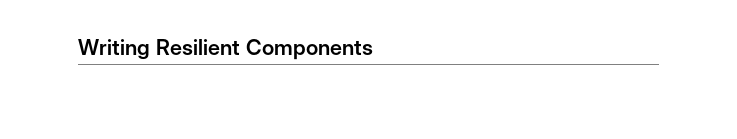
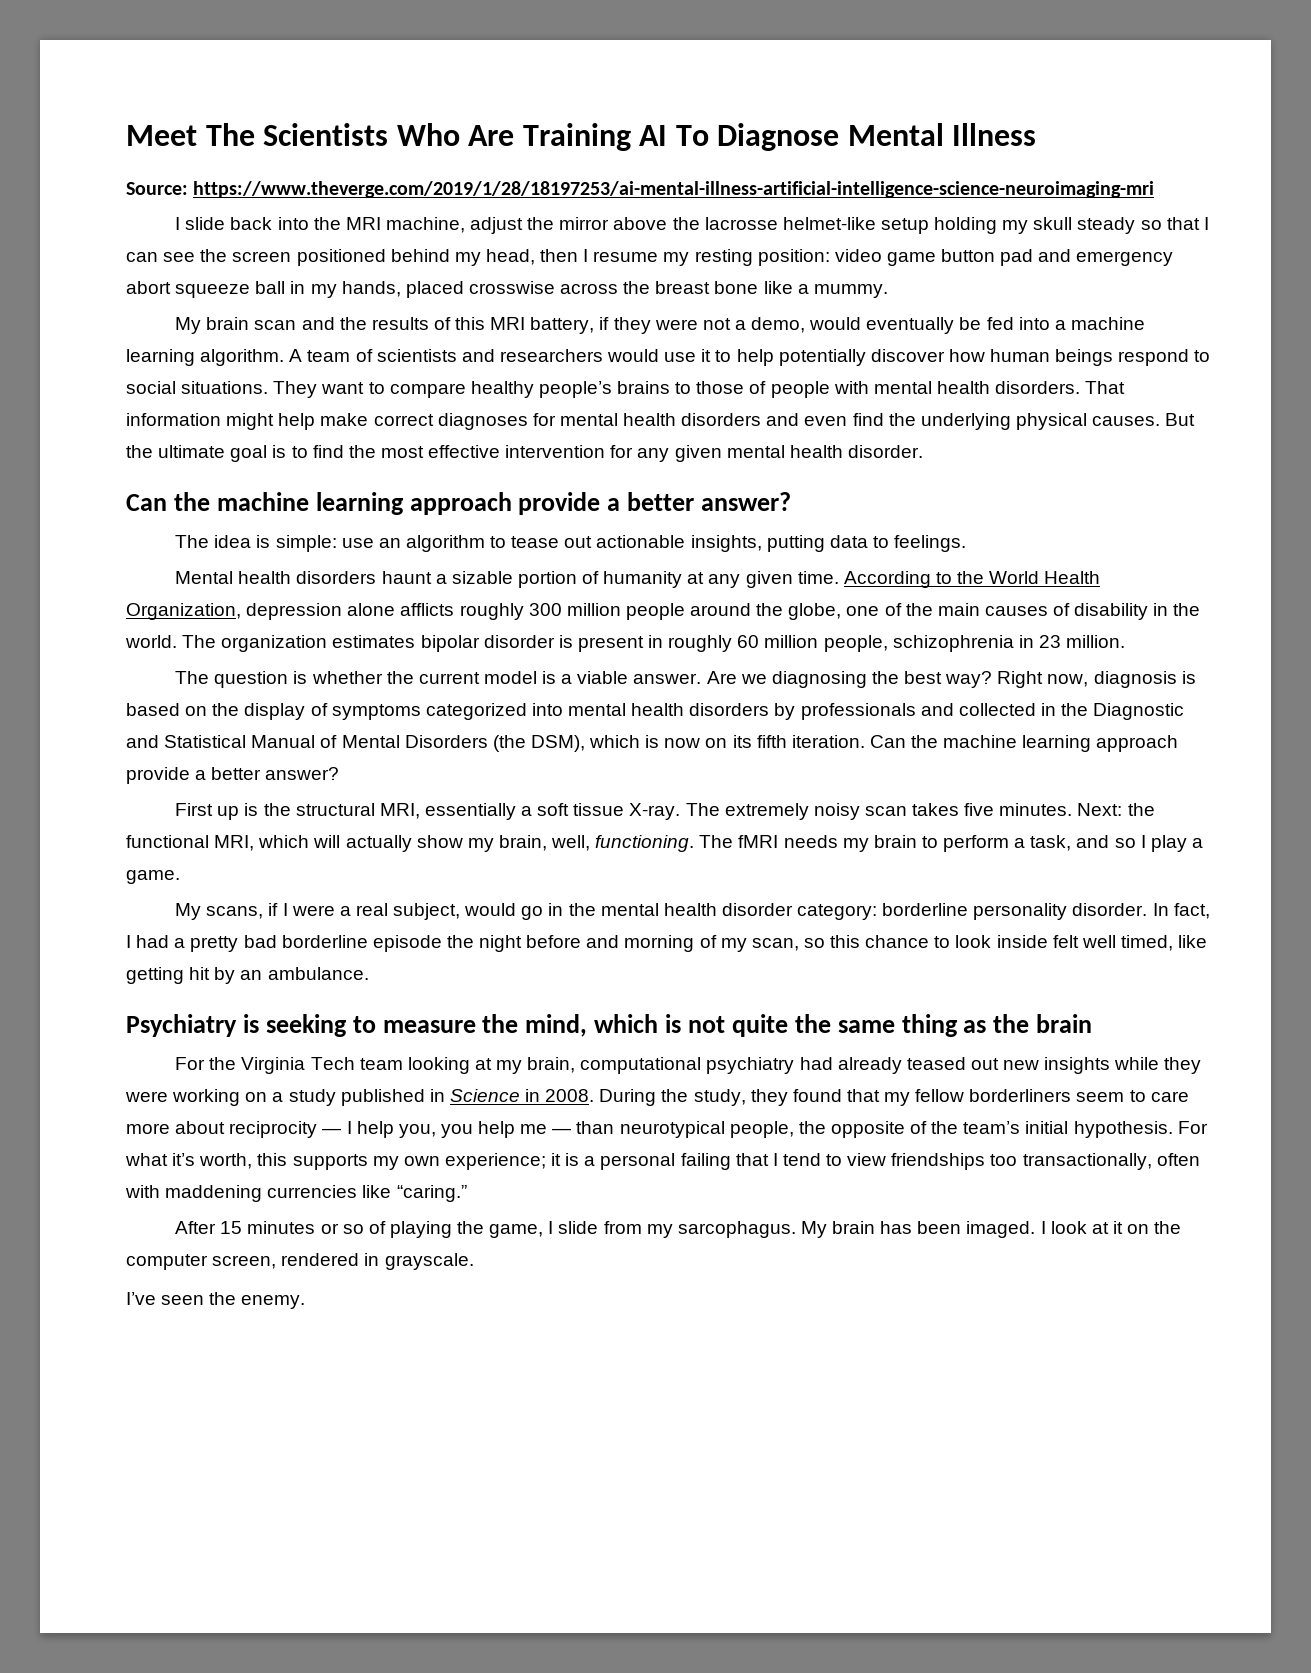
[78,39,373,60] Writing Resilient Components -> [126,123,1037,151] [126,181,1155,198] [175,217,1209,234] [126,249,1174,266] [126,281,888,298] [175,317,1145,334] [126,349,1211,366] [126,381,1126,398] [126,413,1196,430] [126,445,923,462] [126,492,792,515] [175,535,967,552] [175,571,1101,588] [126,603,1201,620] [125,635,1126,652] [175,671,1196,688] [126,703,1185,720] [126,735,1179,752] [126,767,340,784] [175,803,1155,820] [126,835,1203,852] [126,870,180,884] [175,903,1210,920] [126,935,1208,952] [126,967,369,984] [126,1014,1093,1037] [175,1057,1202,1074] [125,1089,1189,1106] [126,1121,1208,1138] [125,1153,1200,1170] [125,1185,467,1202] [175,1221,1182,1238] [126,1253,474,1270] [126,1292,306,1309] Meet The Scientists Who Are Training AI To Diagnose Mental Illness // Source: https://www.theverge.com/2019/1/28/18197253/ai-mental-illness-artificial-intelligence-science-neuroimaging-mri // I slide back into the MRI machine, adjust the mirror above the lacrosse helmet-like setup holding my skull steady so that I can see the screen positioned behind my head, then I resume my resting position: video game button pad and emergency abort squeeze ball in my hands, placed crosswise across the breast bone like a mummy. // My brain scan and the results of this MRI battery, if they were not a demo, would eventually be fed into a machine learning algorithm. A team of scientists and researchers would use it to help potentially discover how human beings respond to social situations. They want to compare healthy people’s brains to those of people with mental health disorders. That information might help make correct diagnoses for mental health disorders and even find the underlying physical causes. But the ultimate goal is to find the most effective intervention for any given mental health disorder. // Can the machine learning approach provide a better answer? // The idea is simple: use an algorithm to tease out actionable insights, putting data to feelings. // Mental health disorders haunt a sizable portion of humanity at any given time. According to the World Health Organization, depression alone afflicts roughly 300 million people around the globe, one of the main causes of disability in the world. The organization estimates bipolar disorder is present in roughly 60 million people, schizophrenia in 23 million. // The question is whether the current model is a viable answer. Are we diagnosing the best way? Right now, diagnosis is based on the display of symptoms categorized into mental health disorders by professionals and collected in the Diagnostic and Statistical Manual of Mental Disorders (the DSM), which is now on its fifth iteration. Can the machine learning approach provide a better answer? // First up is the structural MRI, essentially a soft tissue X-ray. The extremely noisy scan takes five minutes. Next: the functional MRI, which will actually show my brain, well, functioning. The fMRI needs my brain to perform a task, and so I play a game. // My scans, if I were a real subject, would go in the mental health disorder category: borderline personality disorder. In fact, I had a pretty bad borderline episode the night before and morning of my scan, so this chance to look inside felt well timed, like getting hit by an ambulance. // Psychiatry is seeking to measure the mind, which is not quite the same thing as the brain // For the Virginia Tech team looking at my brain, computational psychiatry had already teased out new insights while they were working on a study published in Science in 2008. During the study, they found that my fellow borderliners seem to care more about reciprocity — I help you, you help me — than neurotypical people, the opposite of the team’s initial hypothesis. For what it’s worth, this supports my own experience; it is a personal failing that I tend to view friendships too transactionally, often with maddening currencies like “caring.” // After 15 minutes or so of playing the game, I slide from my sarcophagus. My brain has been imaged. I look at it on the computer screen, rendered in grayscale. // I’ve seen the enemy.

